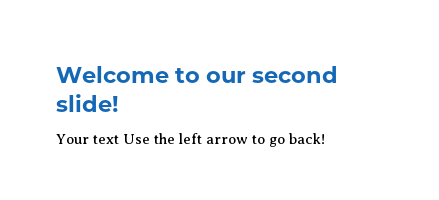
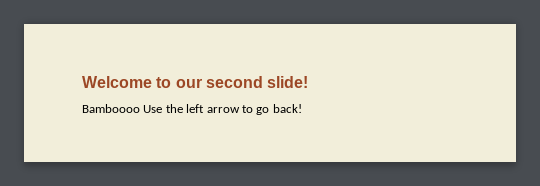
[56,134,119,144] Your text -> [82,104,140,113] Bamboooo

